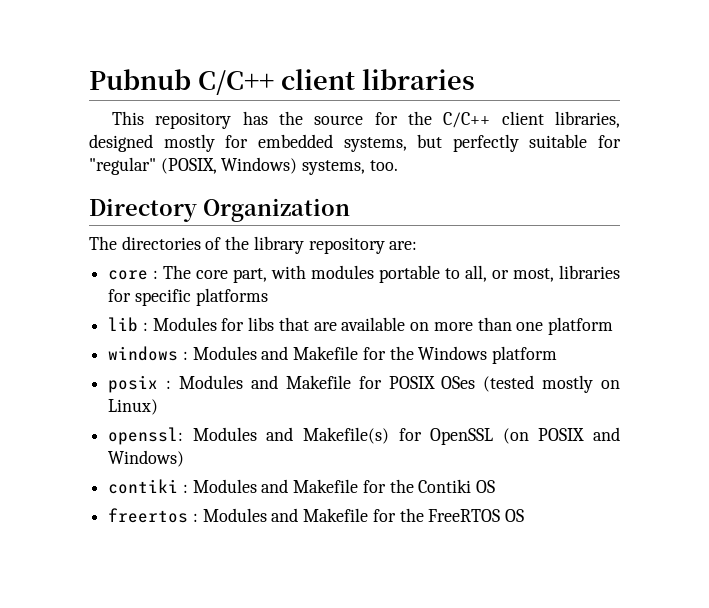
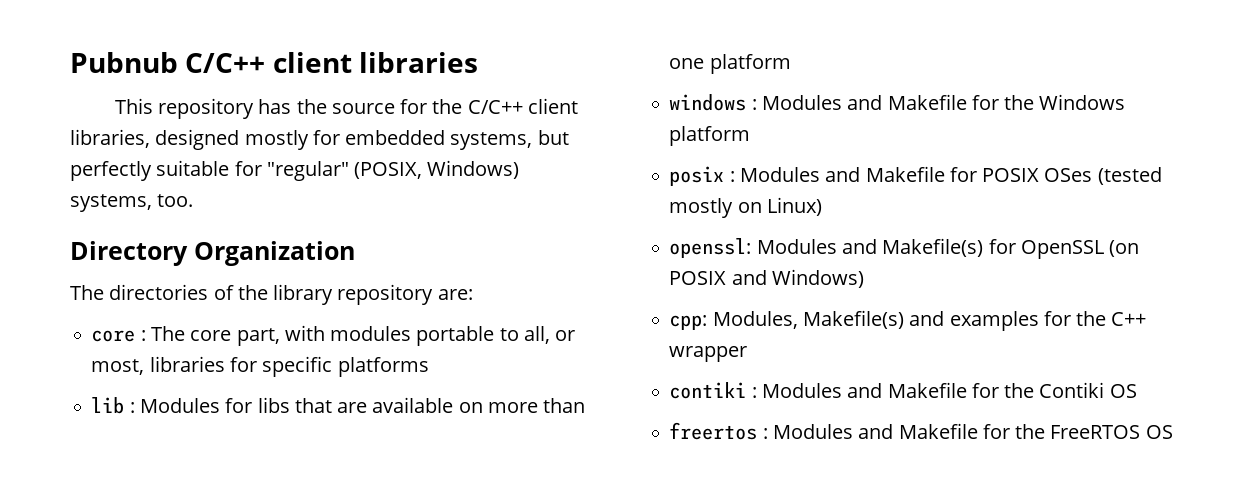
(185, 458) none -> [669,310,1147,331] [669,346,748,362] // cpp: Modules, Makefile(s) and examples for the C++ wrapper

